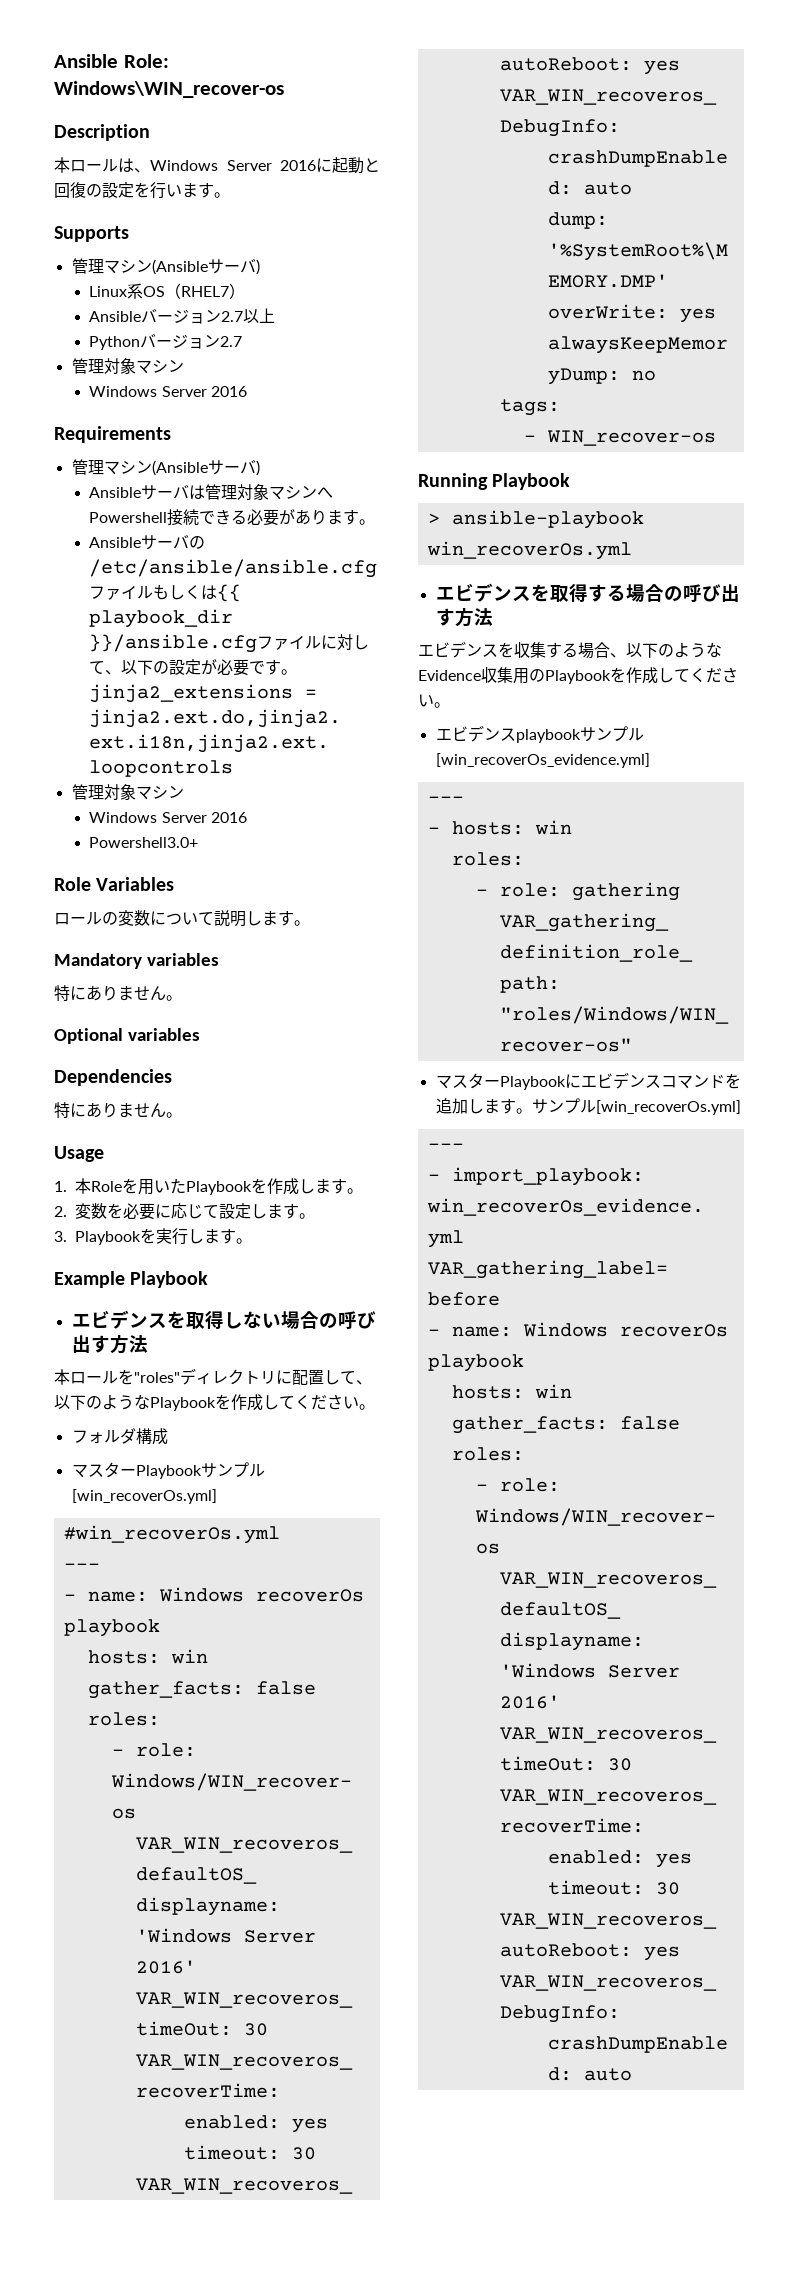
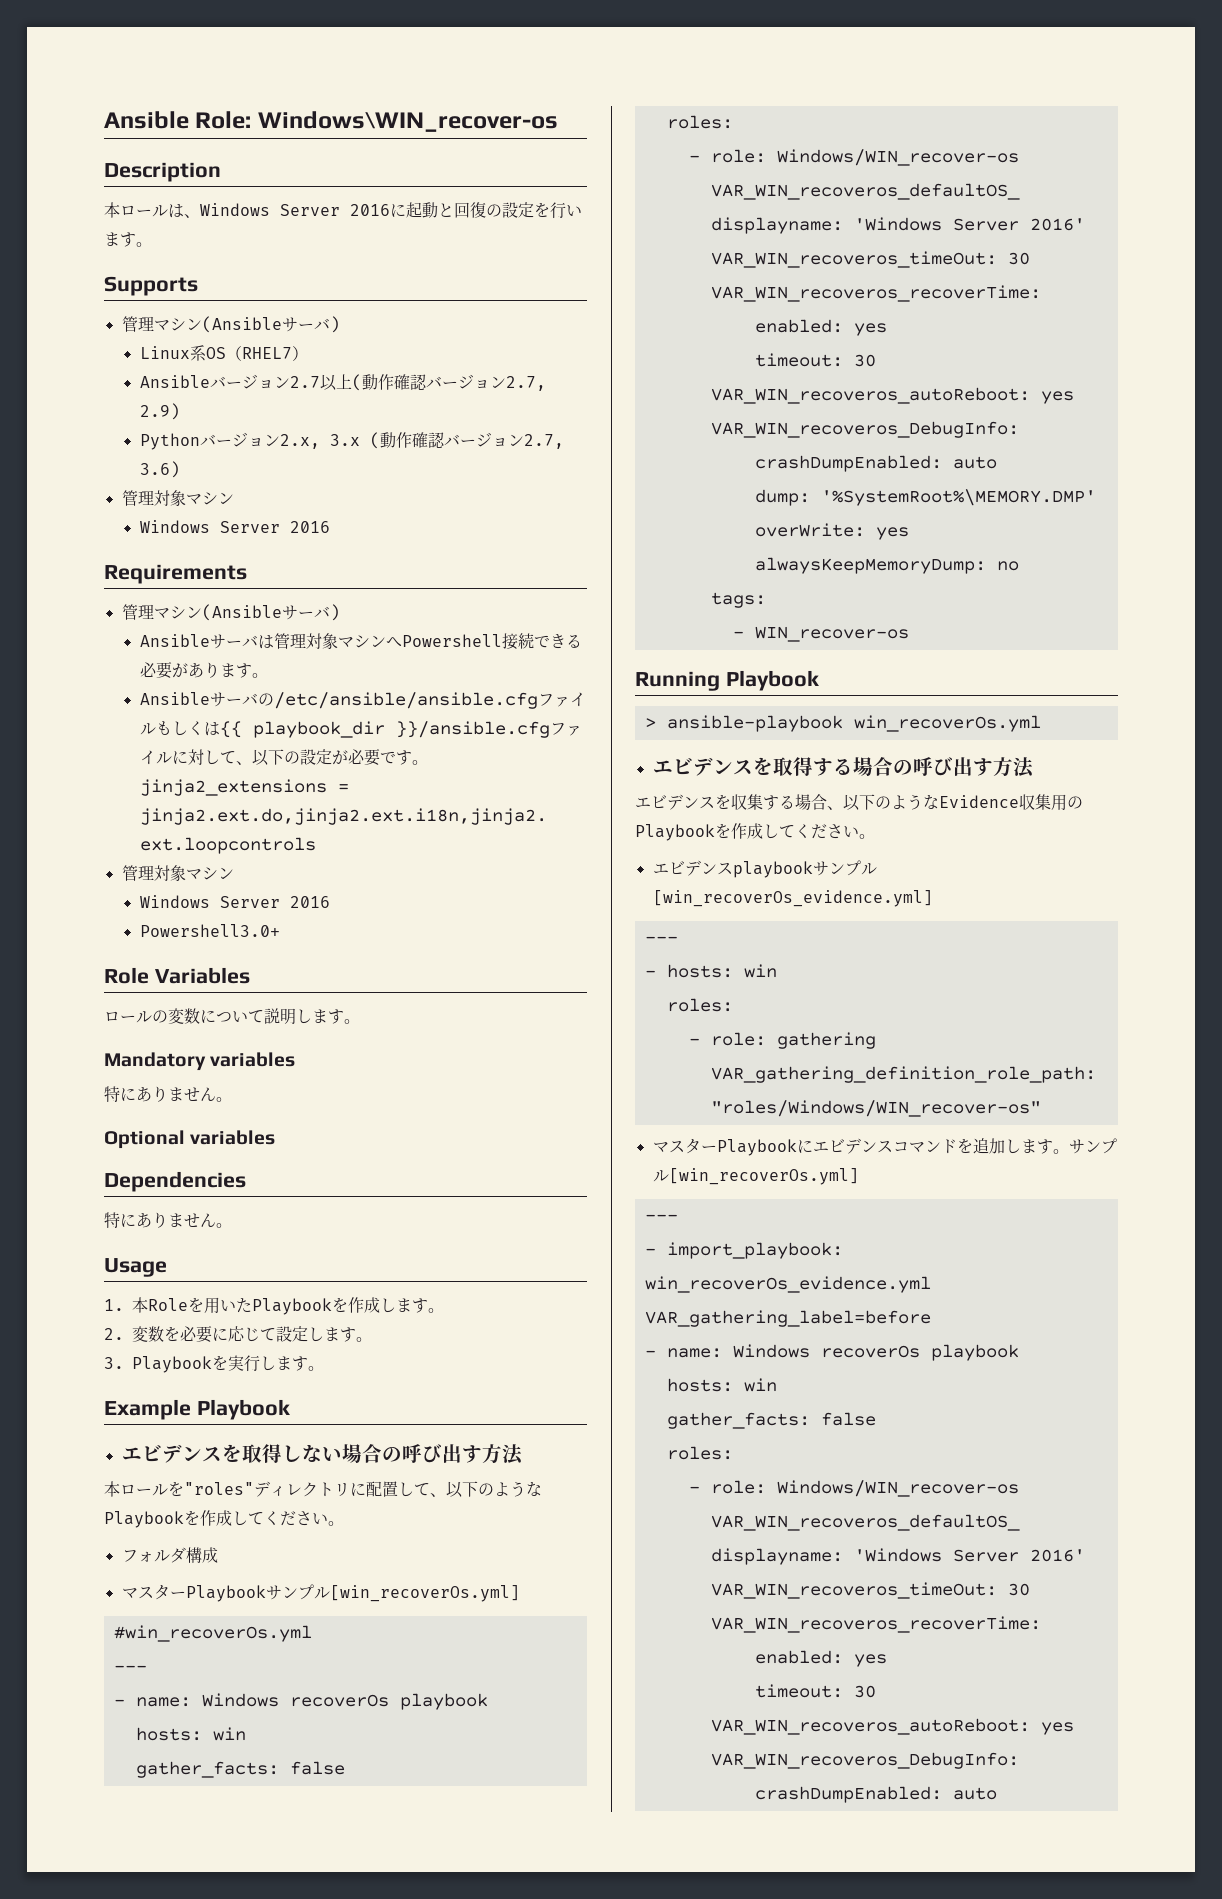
[89,334,243,350] // Pythonバージョン2.7 -> [351,374,546,391] [139,403,180,420] [139,432,564,450] [139,461,180,478] (動作確認バージョン2.7, 2.9) // Pythonバージョン2.x, 3.x (動作確認バージョン2.7, 3.6)

